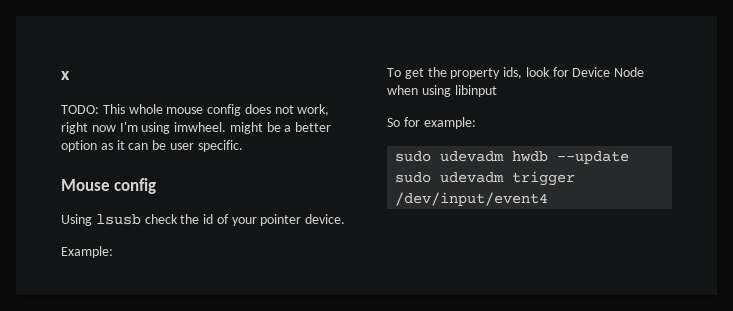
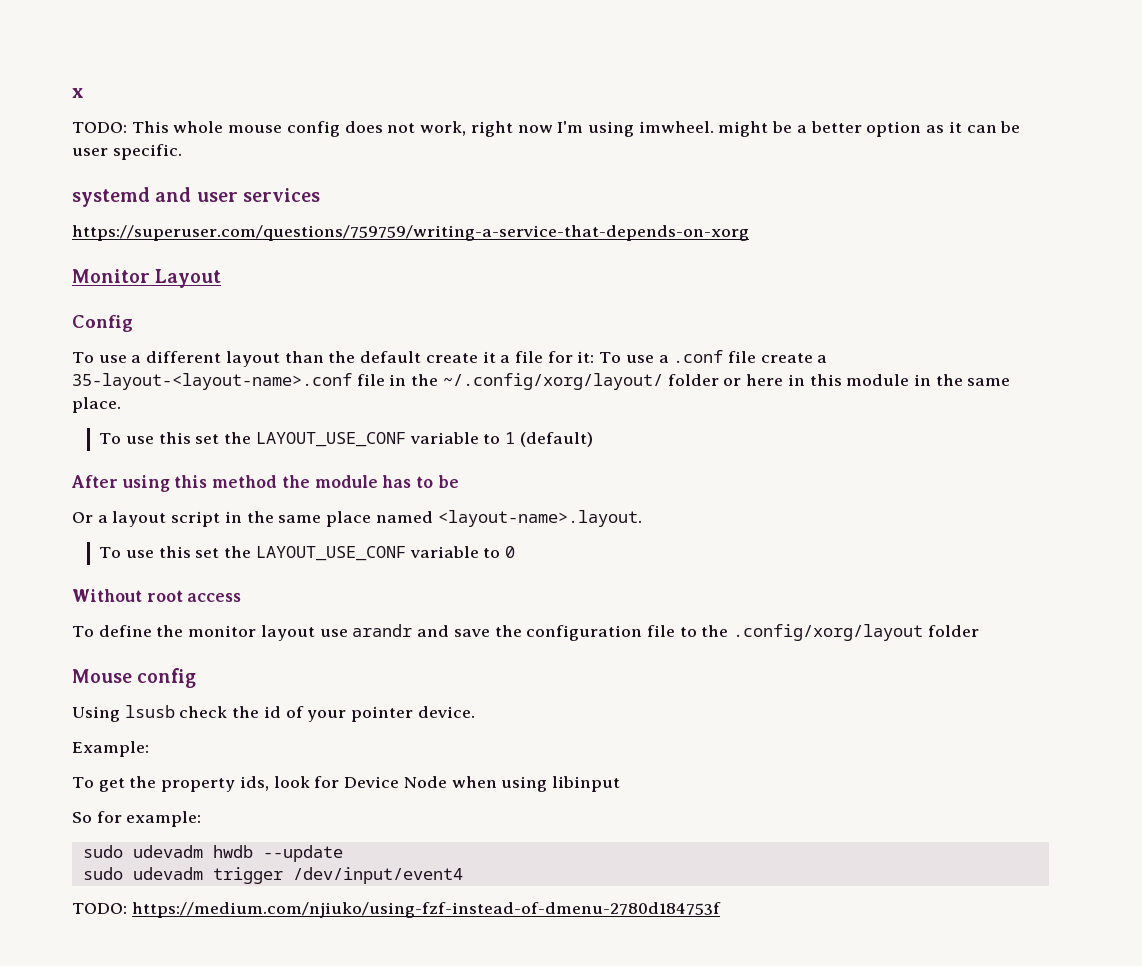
(243, 146) none -> [72,187,320,207] [72,225,749,241] [72,269,222,288] [72,315,133,332] [72,350,828,367] [72,373,1011,390] [72,397,121,413] [99,432,593,447] [71,475,459,492] [72,510,642,527] [99,546,515,561] [72,589,242,602] [72,624,979,641] // systemd and user services // https://superuser.com/questions/759759/writing-a-service-that-depends-on-xorg // Monitor Layout // Config // To use a different layout than the default create it a file for it: To use a .conf file create a 35-layout-<layout-name>.conf file in the ~/.config/xorg/layout/ folder or here in this module in the same place. // To use this set the LAYOUT_USE_CONF variable to 1 (default) // After using this method the module has to be // Or a layout script in the same place named <layout-name>.layout. // To use this set the LAYOUT_USE_CONF variable to 0 // Without root access // To define the monitor layout use arandr and save the configuration file to the .config/xorg/layout folder
(549, 199) none -> [72,902,721,918] // TODO: https://medium.com/njiuko/using-fzf-instead-of-dmenu-2780d184753f

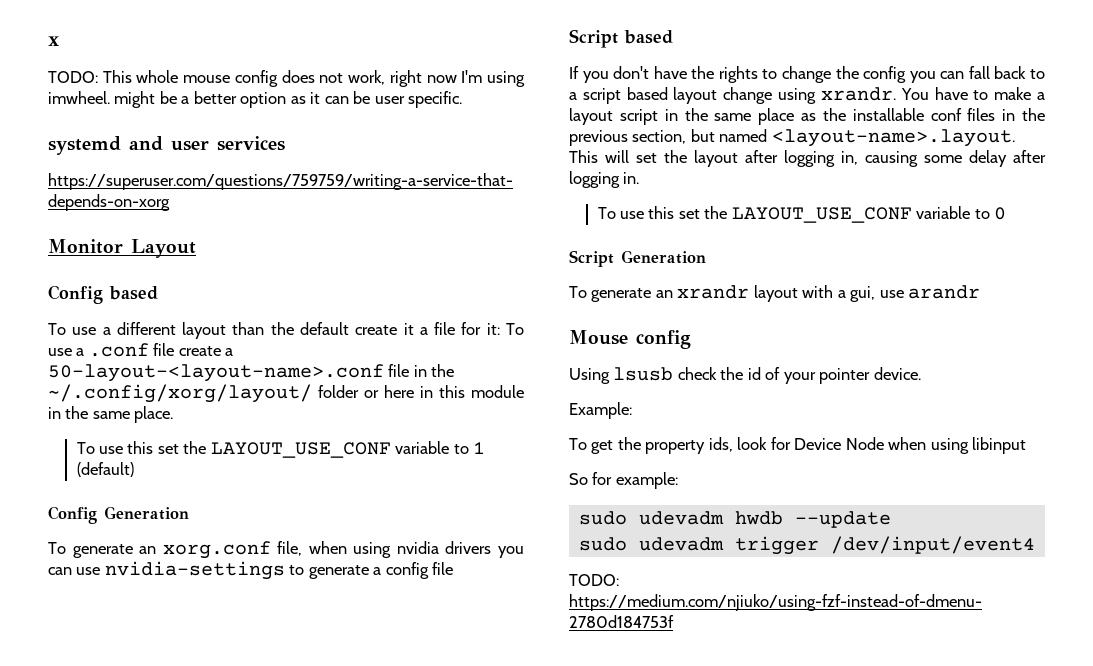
(133, 323) none -> [109,286,158,300] based
[72,373,352,390] 35-layout-<layout-name>.conf -> [48,364,384,382] 50-layout-<layout-name>.conf
[71,475,459,492] [72,512,93,523] After using this method the module has to be // Or -> [48,506,189,524] [48,541,524,559] [48,561,454,580] [569,29,673,48] [569,66,1045,83] [569,87,1032,104] Config Generation // To generate an xorg.conf file, when using nvidia drivers you can use nvidia-settings to generate a config file // Script based // If you don't have the rights to change the config you can fall back to a script based layout change using xrandr. You have to make
[375,510,642,527] named <layout-name>.layout. -> [801,108,1045,121] [569,129,1015,147] [569,150,1046,167] [569,171,640,188] as the installable conf files in the previous section, but named <layout-name>.layout. This will set the layout after logging in, causing some delay after logging in.
[72,589,242,602] [72,624,979,641] Without root access // To define the monitor layout use arandr and save the configuration file to the .config/xorg/layout folder -> [569,250,706,267] [569,285,981,302] Script Generation // To generate an xrandr layout with a gui, use arandr

